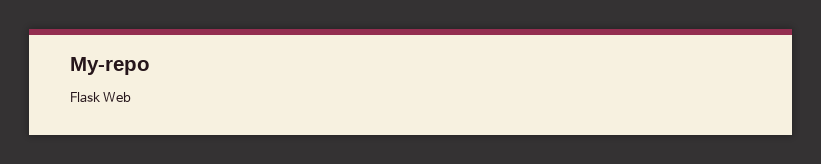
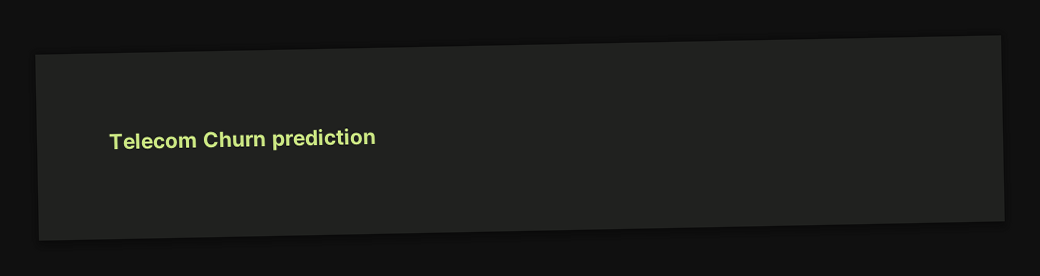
[70,57,150,75] [70,92,132,103] My-repo // Flask Web -> [108,126,377,151] Telecom Churn prediction

